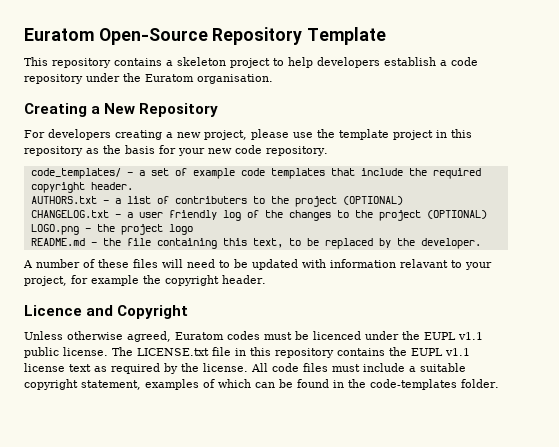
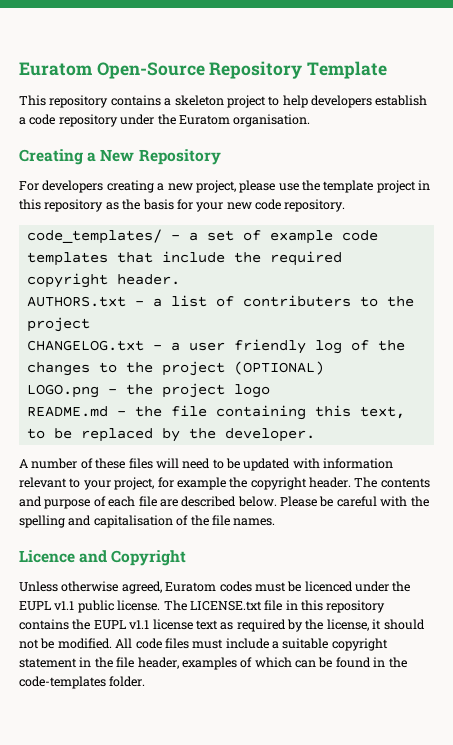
[342,196,403,205] (OPTIONAL) -> (90, 324) none
[400,259,448,268] relavant -> [19,477,67,488] relevant
(266, 279) none -> [354,477,430,488] [19,496,429,509] [19,515,276,528] The contents and purpose of each file are described below. Please be careful with the spelling and capitalisation of the file names.
[203,363,248,372] license. -> [326,619,425,631] [19,638,112,649] license, it should not be modified.
[81,380,141,390] statement, -> [19,657,179,669] statement in the file header,

